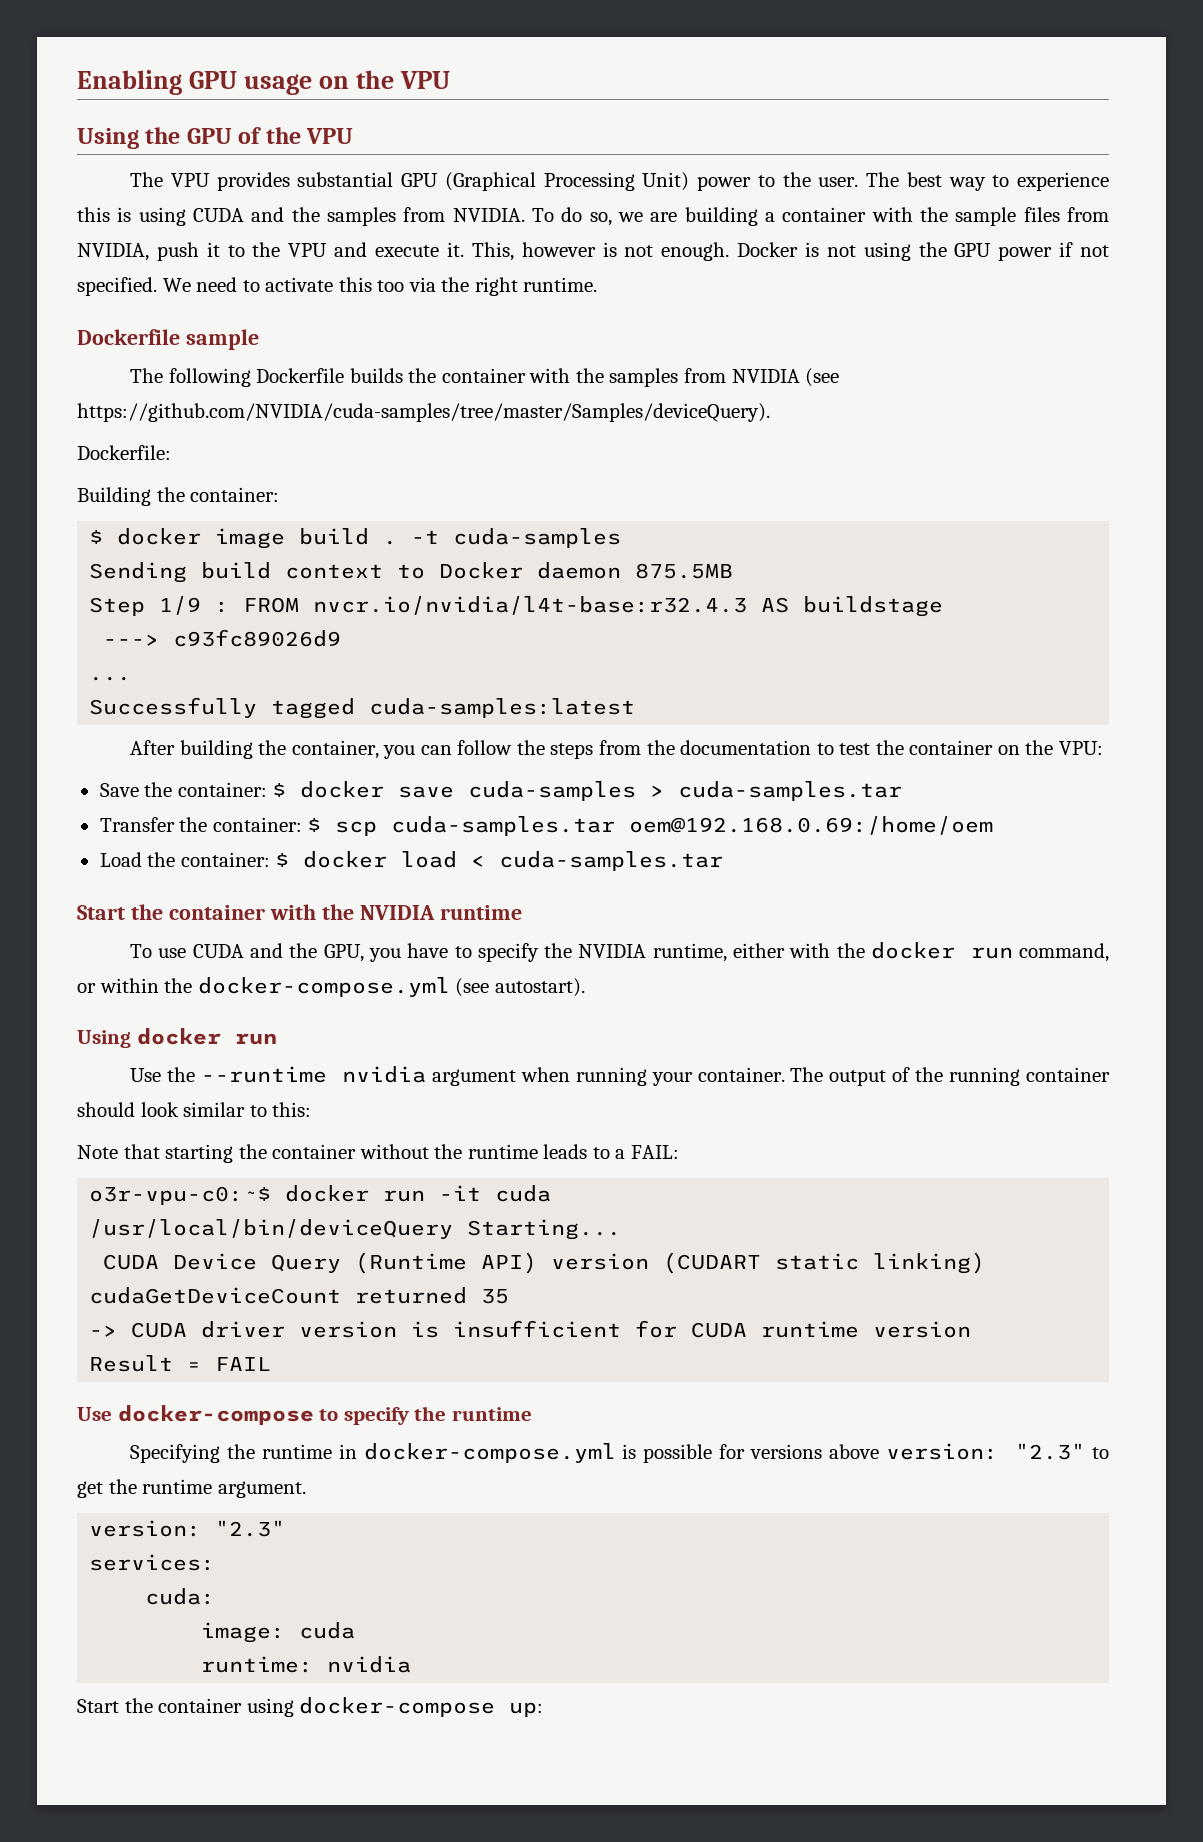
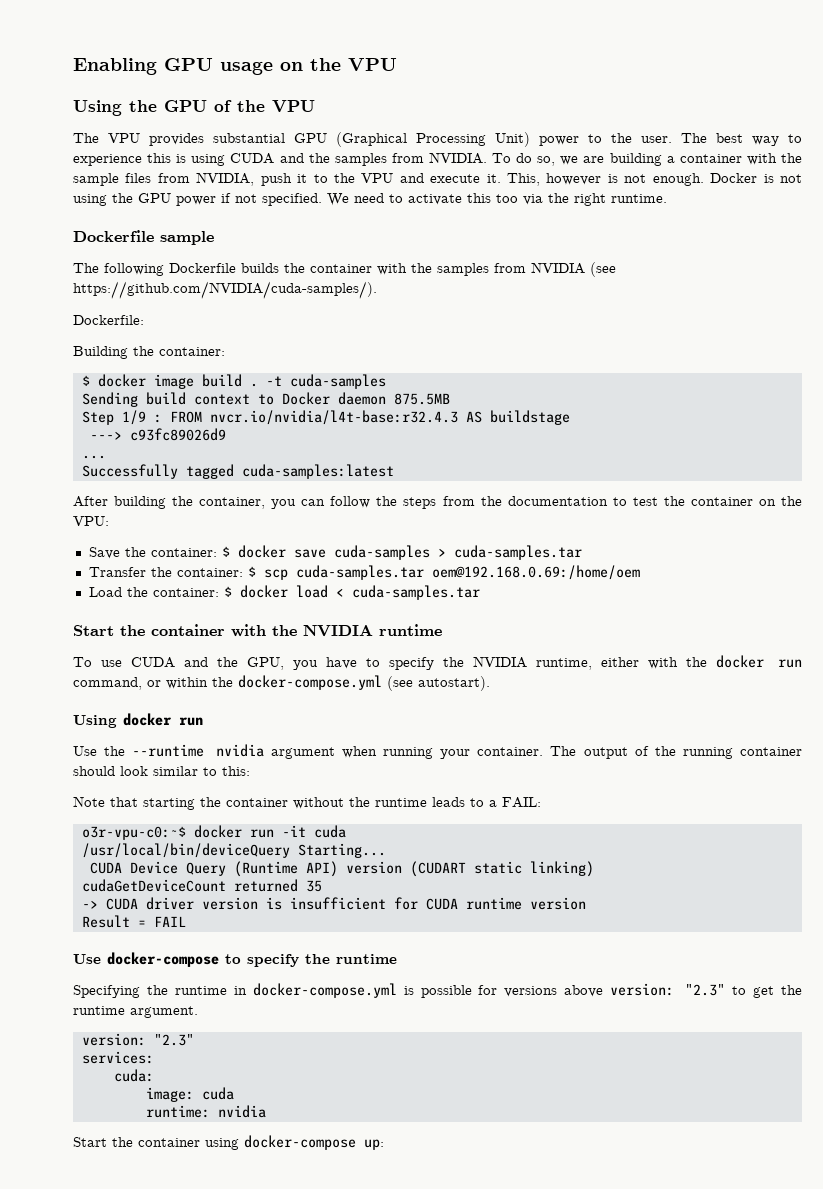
[77,403,770,422] https://github.com/NVIDIA/cuda-samples/tree/master/Samples/deviceQuery). -> [73,281,377,299] https://github.com/NVIDIA/cuda-samples/).

